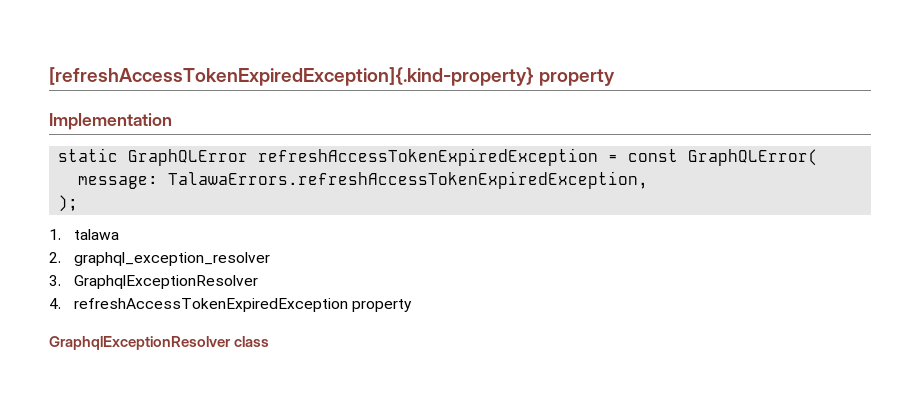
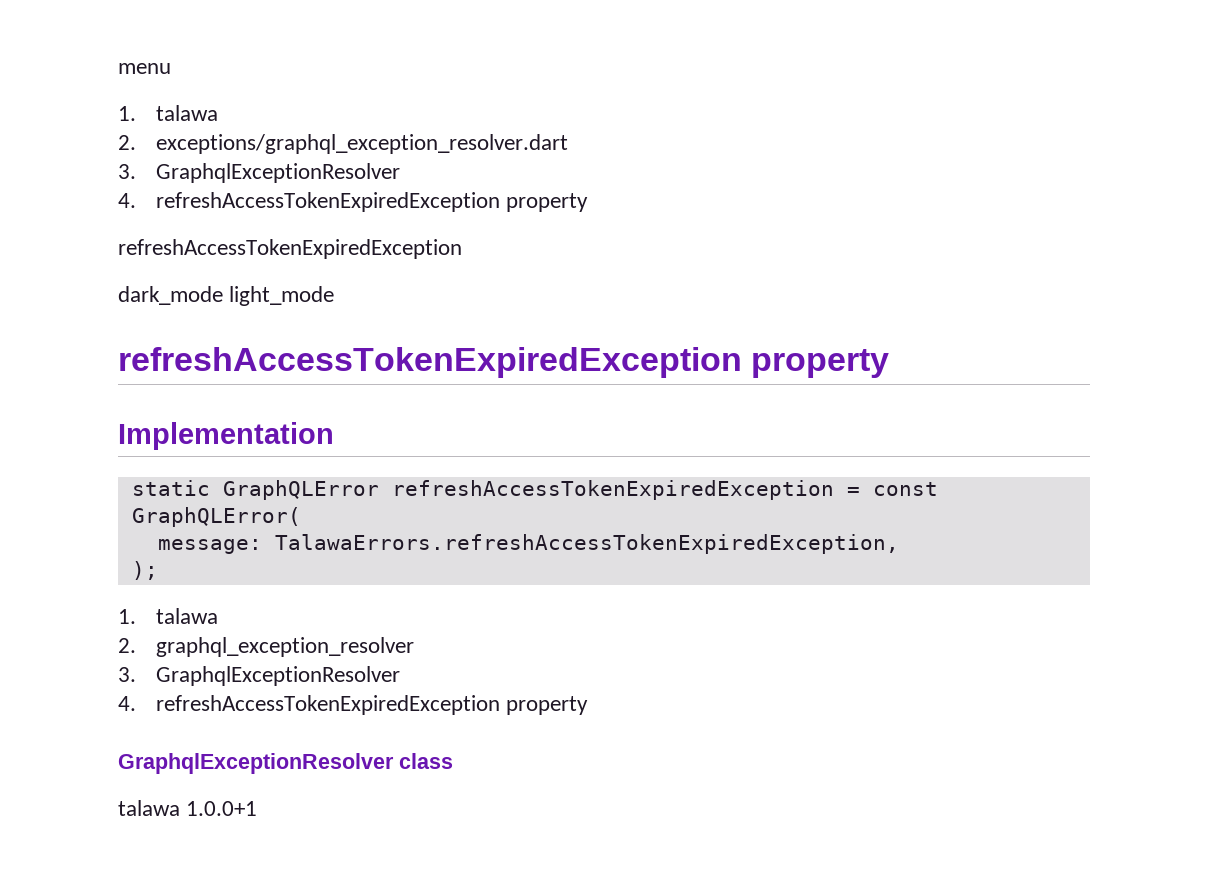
[49,67,534,86] [refreshAccessTokenExpiredException]{.kind-property} -> [118,63,171,74] [118,105,218,121] [118,134,568,154] [118,163,400,183] [118,192,588,212] [118,239,462,259] [118,286,335,306] [118,347,742,378] menu // 1. talawa // 2. exceptions/graphql_exception_resolver.dart // 3. GraphqlExceptionResolver // 4. refreshAccessTokenExpiredException property // refreshAccessTokenExpiredException // dark_mode light_mode // refreshAccessTokenExpiredException
(270, 341) none -> [118,800,258,816] // talawa 1.0.0+1

